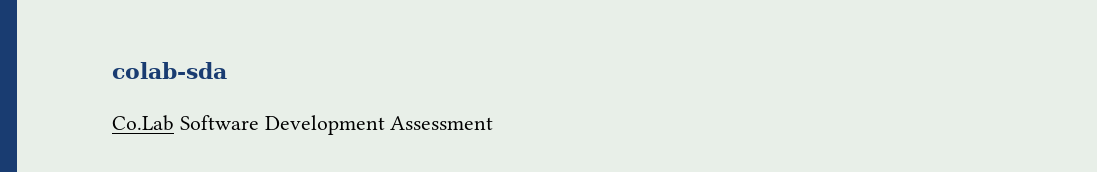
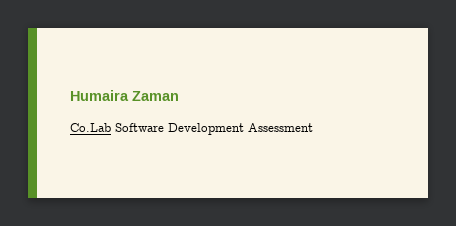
[112,62,227,79] colab-sda -> [70,90,179,101] Humaira Zaman

